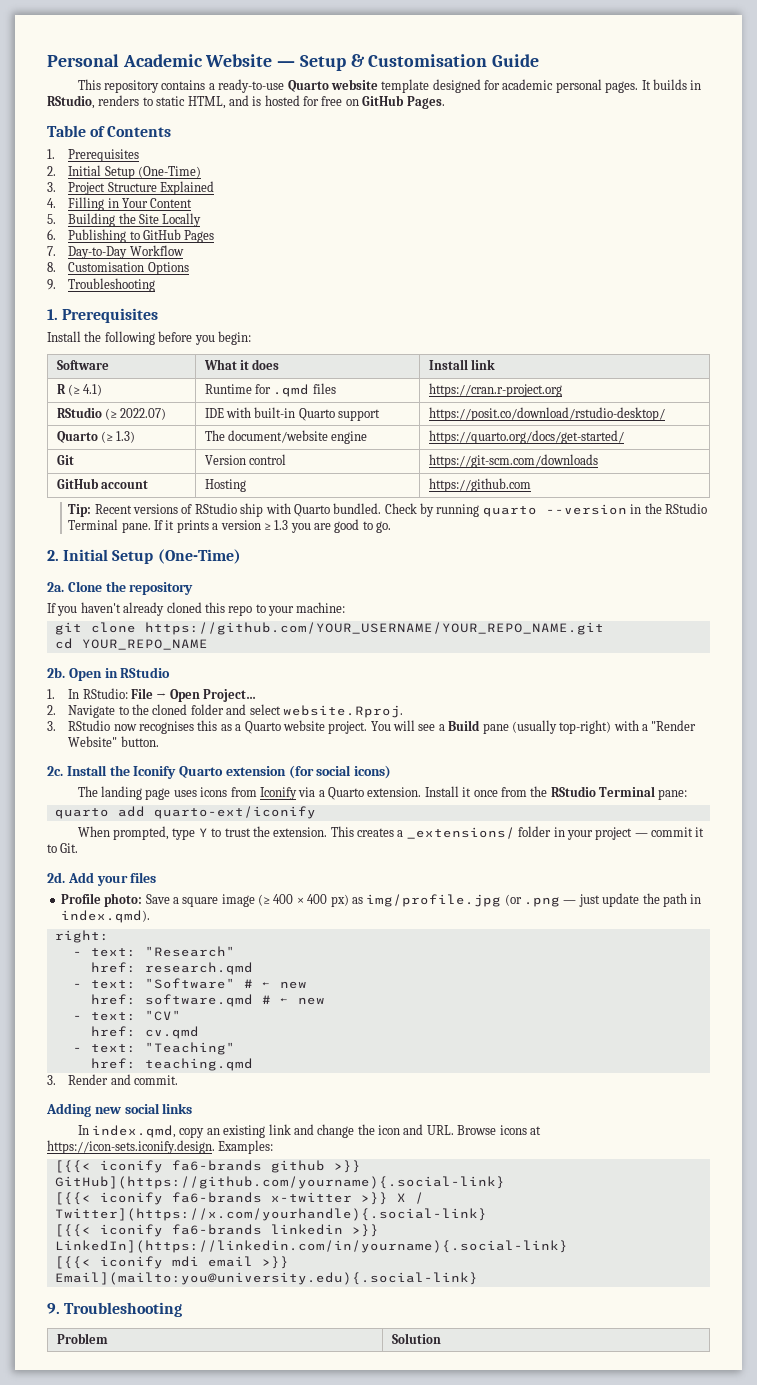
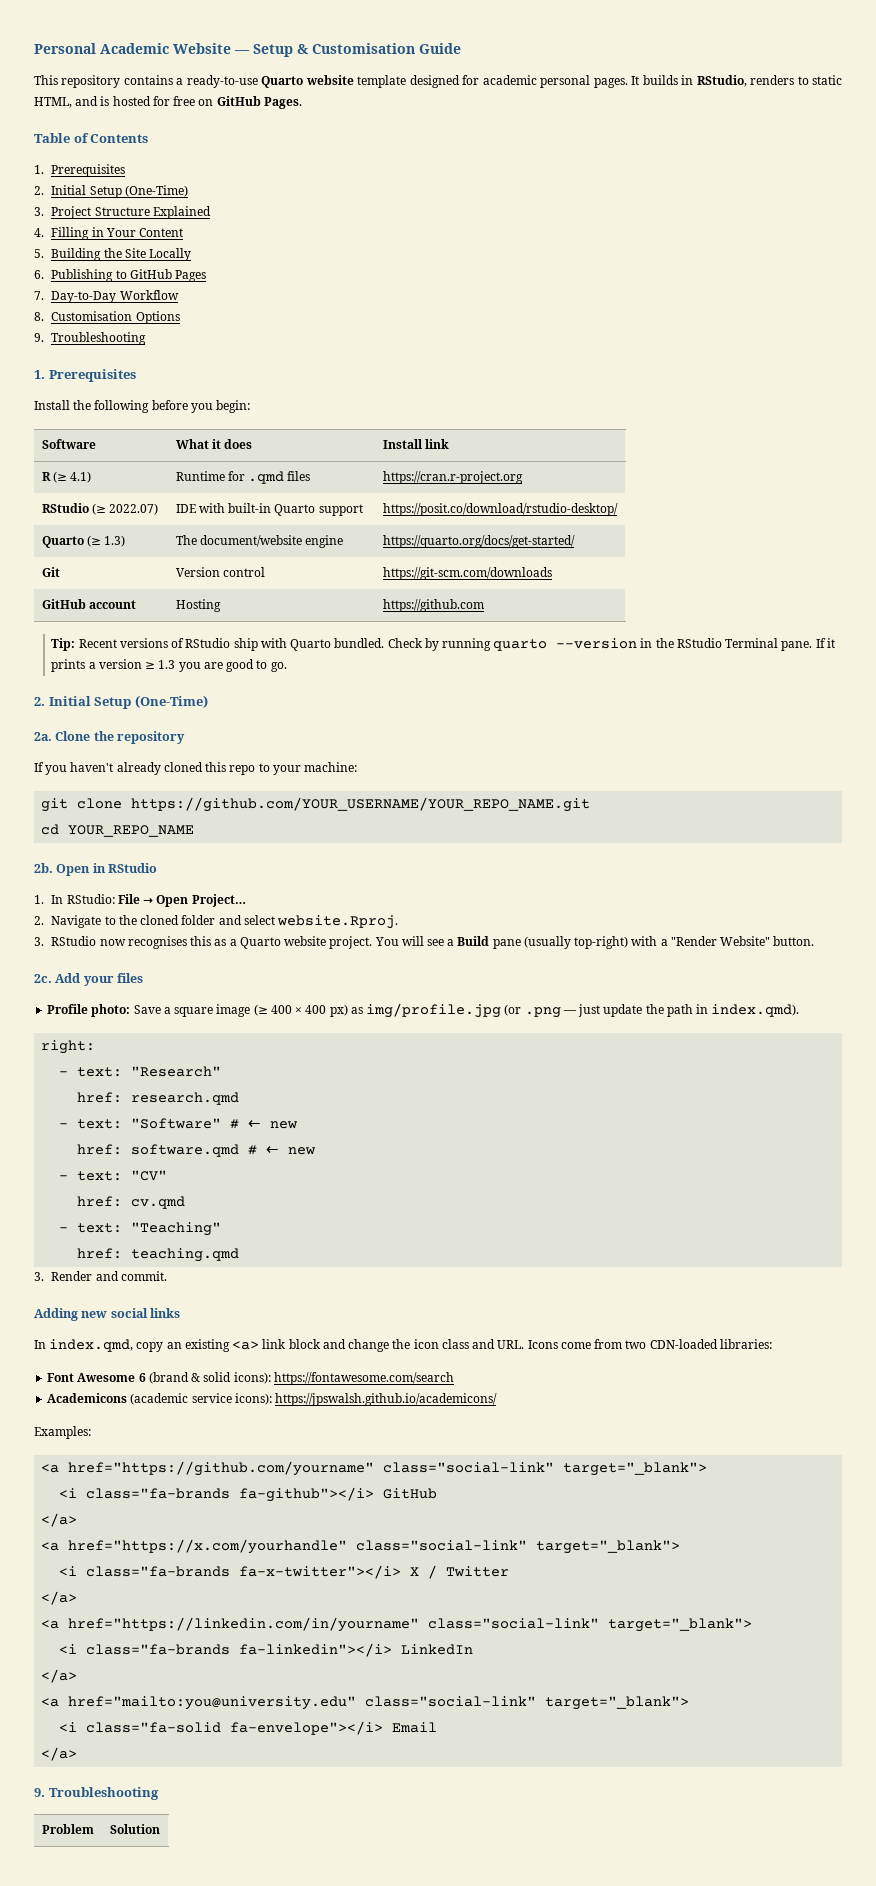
[66,765,392,779] [77,786,688,800] [54,806,316,819] [77,826,705,840] [47,843,79,853] [47,872,65,883] Install the Iconify Quarto extension (for social icons) // The landing page uses icons from Iconify via a Quarto extension. Install it once from the RStudio Terminal pane: // quarto add quarto-ext/iconify // When prompted, type Y to trust the extension. This creates a _extensions/ folder in your project — commit it to Git. // 2d. -> (52, 978) none
[268,1124,291,1135] link -> [232,1339,321,1350] <a> link block
(401, 1130) none -> [441,1339,469,1349] class
[457,1125,541,1135] [47,1140,274,1154] [54,1160,361,1173] [54,1176,505,1189] [54,1192,424,1205] [54,1208,487,1221] [54,1224,379,1237] [54,1240,568,1253] [54,1256,289,1269] [54,1272,478,1285] Browse icons at https://icon-sets.iconify.design. Examples: // [{{< iconify fa6-brands github >}} GitHub](https://github.com/yourname){.social-link} // [{{< iconify fa6-brands x-twitter >}} X / Twitter](https://x.com/yourhandle){.social-link} // [{{< iconify fa6-brands linkedin >}} LinkedIn](https://linkedin.com/in/yourname){.social-link} // [{{< iconify mdi email >}} Email](mailto:you@university.edu){.social-link} -> [527,1339,772,1349] [47,1372,454,1385] [47,1393,498,1406] [34,1426,91,1439] [41,1461,708,1476] [59,1487,438,1502] [41,1513,78,1527] [41,1539,681,1554] [59,1565,510,1579] [41,1591,78,1605] [41,1617,753,1632] [59,1643,474,1657] [41,1669,78,1683] [41,1696,690,1710] [59,1721,438,1735] [41,1747,78,1761] Icons come from two CDN-loaded libraries: // Font Awesome 6 (brand & solid icons): https://fontawesome.com/search // Academicons (academic service icons): https://jpswalsh.github.io/academicons/ // Examples: // <a href="https://github.com/yourname" class="social-link" target="_blank"> // <i class="fa-brands fa-github"></i> GitHub // </a> // <a href="https://x.com/yourhandle" class="social-link" target="_blank"> // <i class="fa-brands fa-x-twitter"></i> X / Twitter // </a> // <a href="https://linkedin.com/in/yourname" class="social-link" target="_blank"> // <i class="fa-brands fa-linkedin"></i> LinkedIn // </a> // <a href="mailto:you@university.edu" class="social-link" target="_blank"> // <i class="fa-solid fa-envelope"></i> Email // </a>

